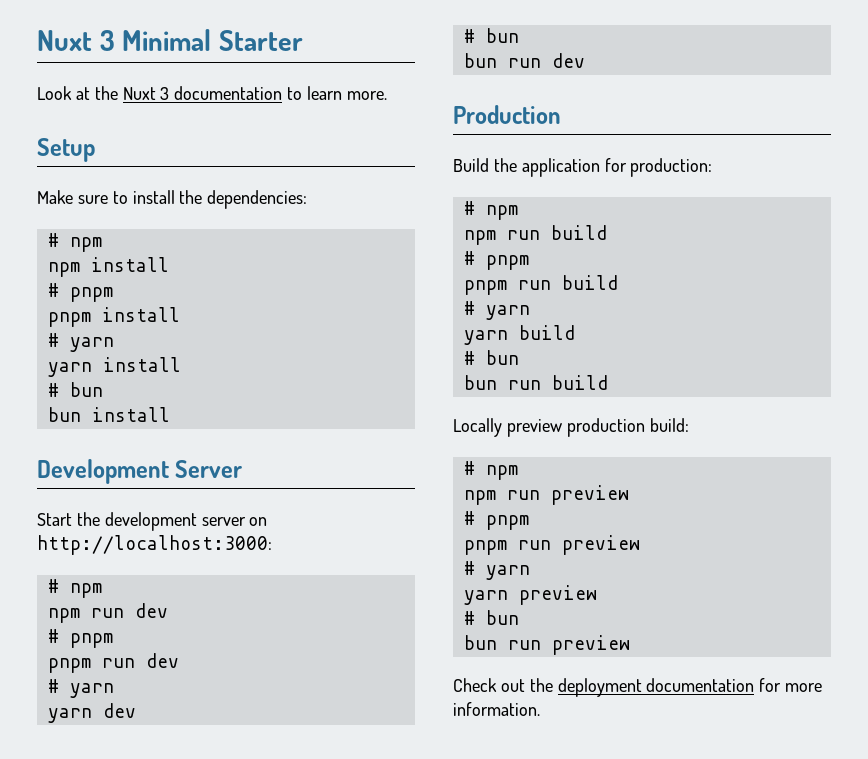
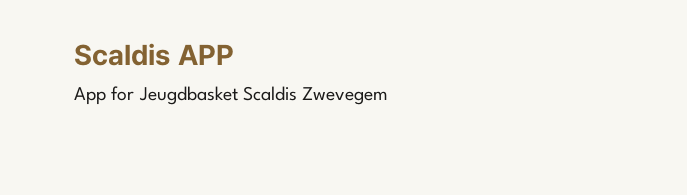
[37,29,303,51] [37,86,387,100] [37,138,95,162] [37,190,308,209] [47,233,102,252] [47,257,169,277] [47,283,113,302] [47,307,180,327] [47,333,114,352] [47,357,181,377] [47,382,103,397] [47,407,170,422] [37,459,243,484] [37,512,268,531] [37,535,272,555] [47,579,102,598] [47,603,168,623] [47,629,113,648] [47,653,179,673] [47,679,114,698] [47,703,136,723] [463,28,519,43] [463,53,585,68] [453,105,561,124] [453,158,713,177] [463,201,518,220] [463,225,607,245] [463,251,529,270] [463,275,618,295] [463,301,530,320] [463,325,575,345] [463,350,519,365] [463,375,608,390] [453,418,689,437] [463,461,518,480] [463,485,629,505] [463,511,529,530] [463,535,640,555] [463,561,530,580] [463,585,597,605] [463,610,519,625] [463,635,630,655] [453,678,823,697] [453,702,540,716] Nuxt 3 Minimal Starter // Look at the Nuxt 3 documentation to learn more. // Setup // Make sure to install the dependencies: // # npm // npm install // # pnpm // pnpm install // # yarn // yarn install // # bun // bun install // Development Server // Start the development server on http://localhost:3000: // # npm // npm run dev // # pnpm // pnpm run dev // # yarn // yarn dev // # bun // bun run dev // Production // Build the application for production: // # npm // npm run build // # pnpm // pnpm run build // # yarn // yarn build // # bun // bun run build // Locally preview production build: // # npm // npm run preview // # pnpm // pnpm run preview // # yarn // yarn preview // # bun // bun run preview // Check out the deployment documentation for more information. -> [74,43,234,66] [74,86,389,105] Scaldis APP // App for Jeugdbasket Scaldis Zwevegem

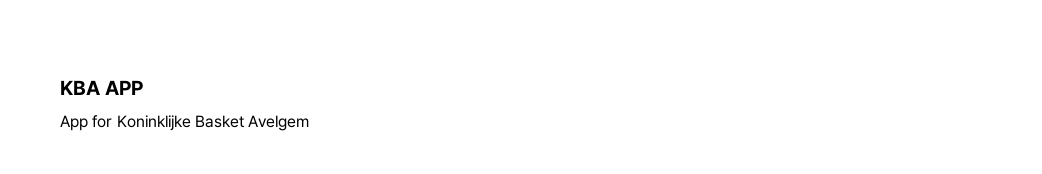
[74,43,170,66] Scaldis -> [60,80,100,95] KBA
[138,86,389,105] Jeugdbasket Scaldis Zwevegem -> [116,115,310,131] Koninklijke Basket Avelgem

